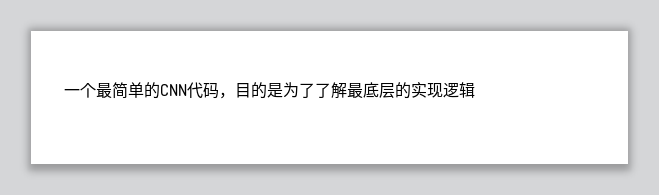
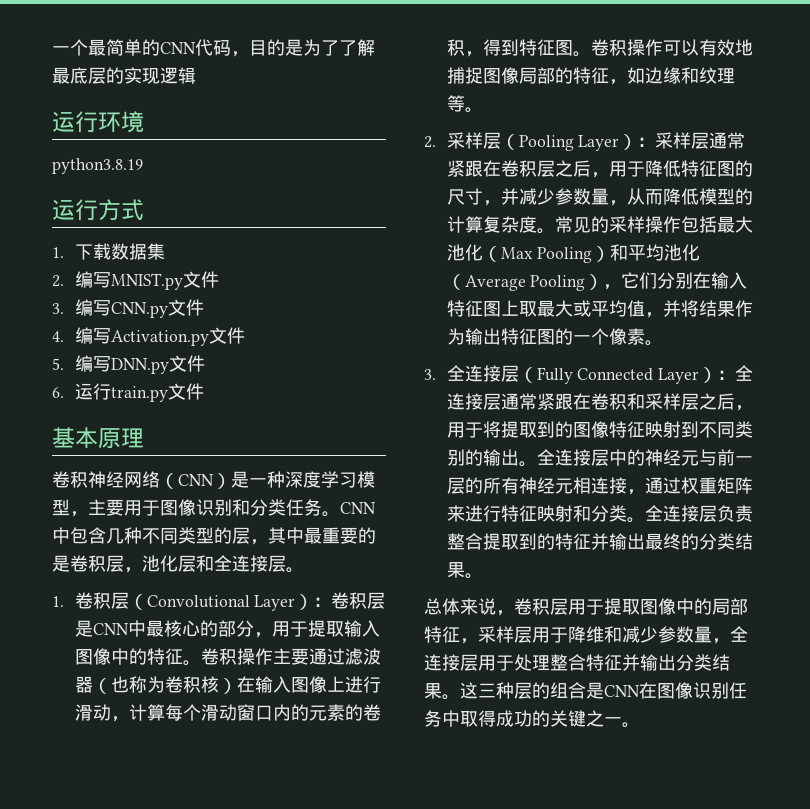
(475, 90) none -> [52,111,144,133] [52,158,143,174] [52,199,144,221] [52,243,165,260] [52,271,219,290] [52,299,204,318] [52,327,245,346] [52,355,205,374] [52,383,204,402] [52,427,144,449] [52,471,375,489] [52,499,376,517] [52,527,376,545] [52,555,304,573] [52,592,386,611] [74,620,380,638] [74,648,381,666] [74,676,381,694] [74,704,381,722] [446,39,753,57] [446,67,735,85] [446,95,483,113] [424,132,746,151] [446,160,753,178] [446,188,753,206] [446,216,753,234] [446,244,701,263] [446,272,748,291] [446,300,753,318] [446,328,663,346] [424,365,754,384] [446,393,753,411] [446,421,753,438] [446,449,753,467] [446,477,753,495] [446,505,753,523] [446,533,753,550] [446,562,483,579] [424,598,748,616] [424,626,748,644] [424,654,730,671] [424,682,747,700] [424,710,640,728] // 运行环境 // python3.8.19 // 运行方式 // 1.下载数据集 // 2.编写MNIST.py文件 // 3.编写CNN.py文件 // 4.编写Activation.py文件 // 5.编写DNN.py文件 // 6.运行train.py文件 // 基本原理 // 卷积神经网络（CNN）是一种深度学习模型，主要用于图像识别和分类任务。CNN中包含几种不同类型的层，其中最重要的是卷积层，池化层和全连接层。 // 1.卷积层（Convolutional Layer）：卷积层是CNN中最核心的部分，用于提取输入图像中的特征。卷积操作主要通过滤波器（也称为卷积核）在输入图像上进行滑动，计算每个滑动窗口内的元素的卷积，得到特征图。卷积操作可以有效地捕捉图像局部的特征，如边缘和纹理等。 // 2.采样层（Pooling Layer）：采样层通常紧跟在卷积层之后，用于降低特征图的尺寸，并减少参数量，从而降低模型的计算复杂度。常见的采样操作包括最大池化（Max Pooling）和平均池化（Average Pooling），它们分别在输入特征图上取最大或平均值，并将结果作为输出特征图的一个像素。 // 3.全连接层（Fully Connected Layer）：全连接层通常紧跟在卷积和采样层之后，用于将提取到的图像特征映射到不同类别的输出。全连接层中的神经元与前一层的所有神经元相连接，通过权重矩阵来进行特征映射和分类。全连接层负责整合提取到的特征并输出最终的分类结果。 // 总体来说，卷积层用于提取图像中的局部特征，采样层用于降维和减少参数量，全连接层用于处理整合特征并输出分类结果。这三种层的组合是CNN在图像识别任务中取得成功的关键之一。

